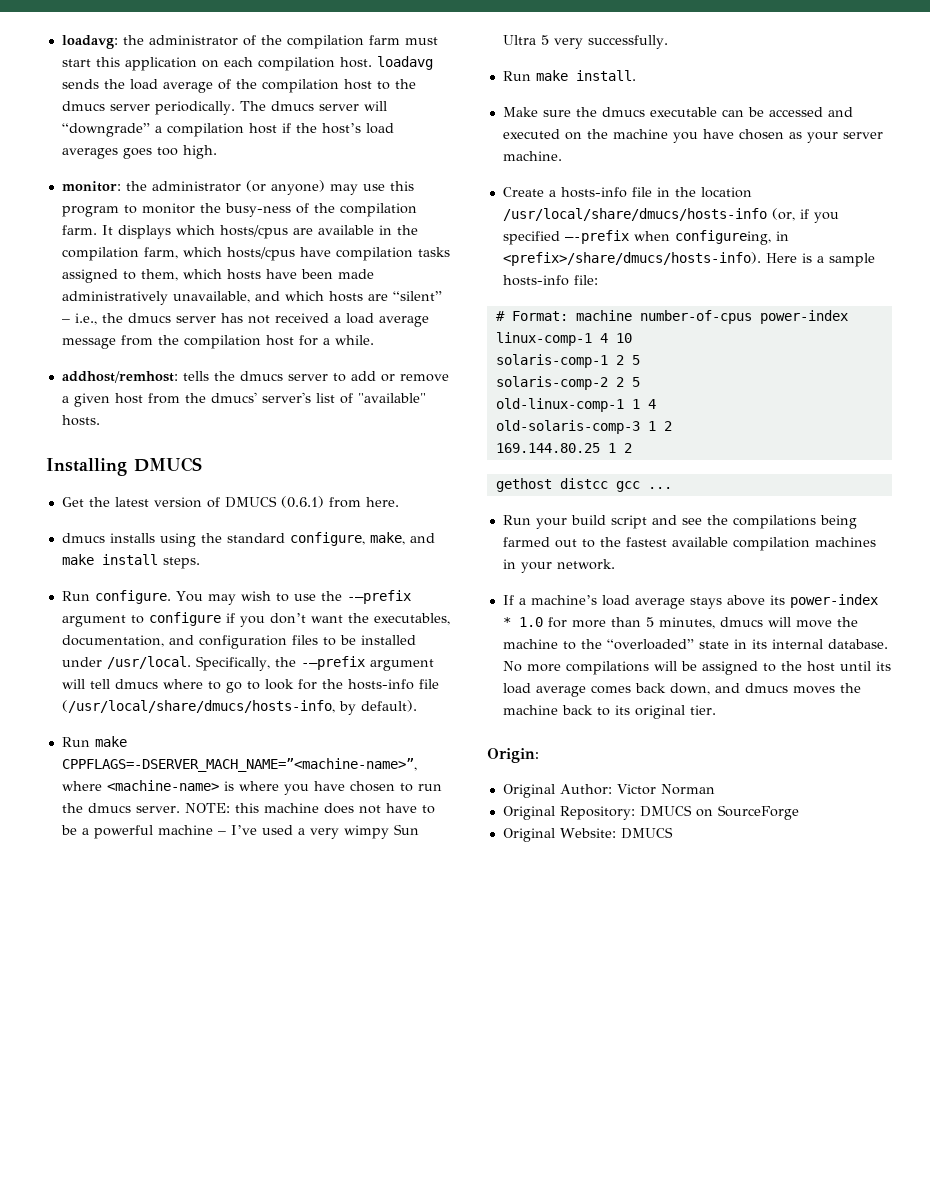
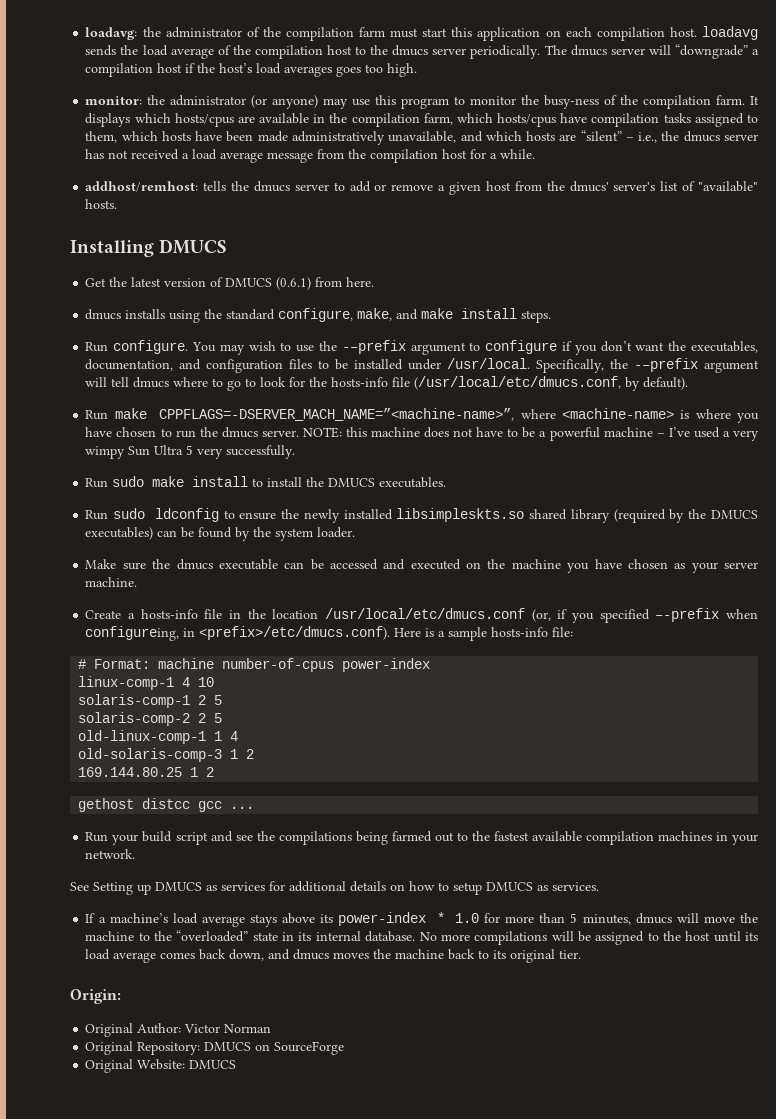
[61,700,335,713] (/usr/local/share/dmucs/hosts-info, -> [414,376,622,390] (/usr/local/etc/dmucs.conf,
[535,70,636,81] make install. -> [112,476,447,488] [85,508,758,523] [85,527,356,541] sudo make install to install the DMUCS executables. // Run sudo ldconfig to ensure the newly installed libsimpleskts.so shared library (required by the DMUCS executables) can be found by the system loader.
[502,208,767,221] /usr/local/share/dmucs/hosts-info -> [325,608,526,619] /usr/local/etc/dmucs.conf
[502,252,761,266] <prefix>/share/dmucs/hosts-info). -> [199,626,391,640] <prefix>/etc/dmucs.conf).
(615, 564) none -> [70,881,599,895] // See Setting up DMUCS as services for additional details on how to setup DMUCS as services.

